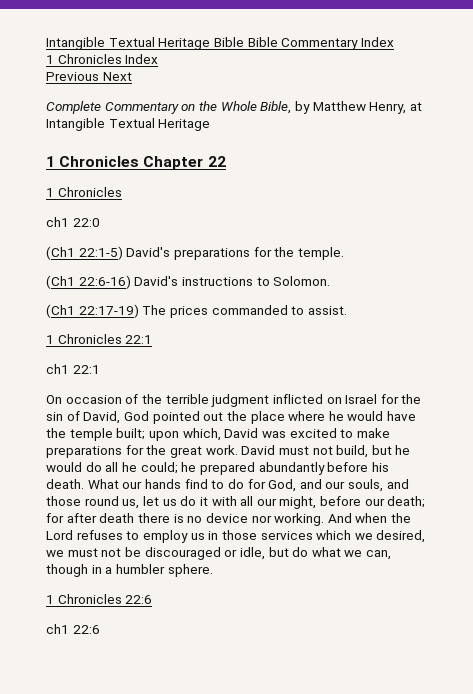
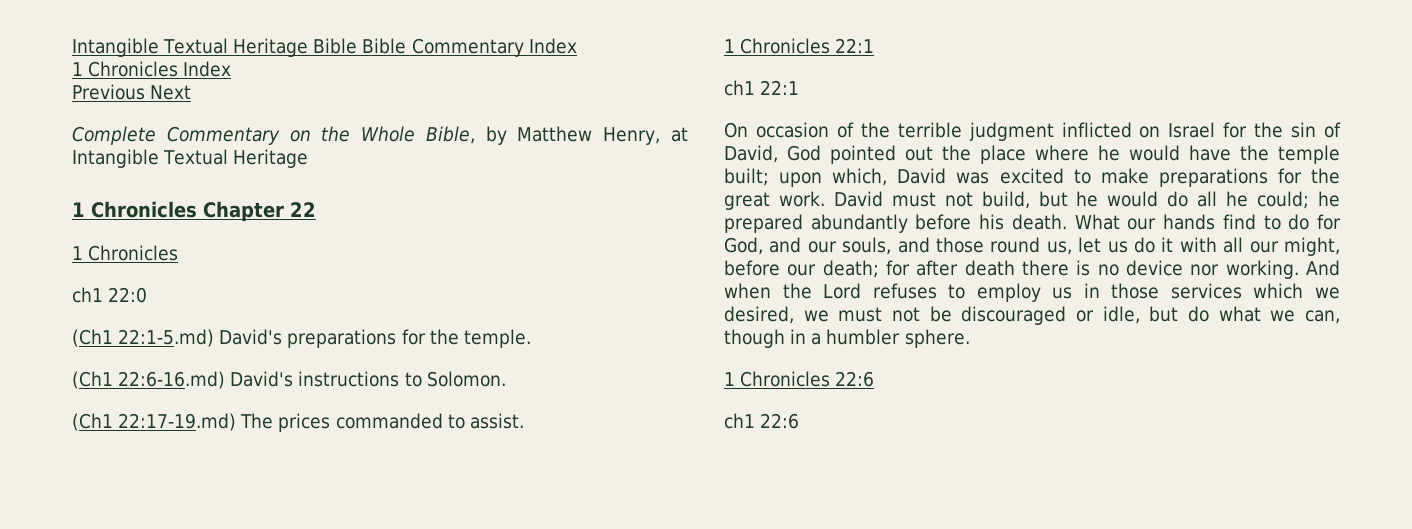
[78,246,123,260] 22:1-5) -> [118,329,215,347] 22:1-5.md)
[78,275,131,289] 22:6-16) -> [118,371,226,389] 22:6-16.md)
[78,304,139,318] 22:17-19) -> [118,413,237,431] 22:17-19.md)

